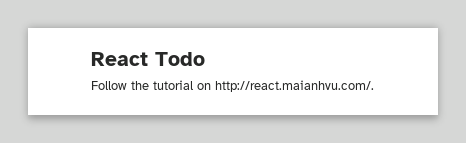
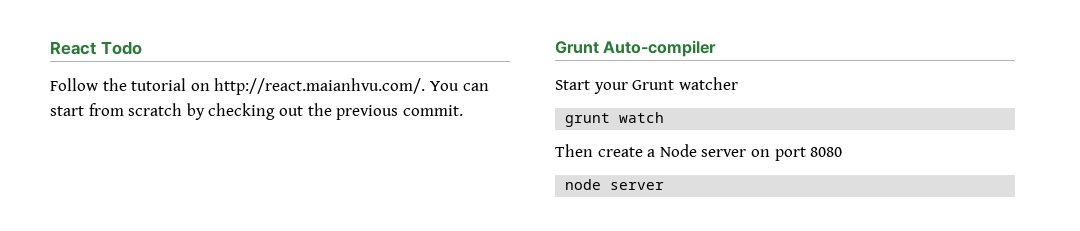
(374, 86) none -> [429,81,489,91] [50,103,463,120] [555,40,717,57] [555,77,738,94] [565,112,665,127] [555,144,843,161] [565,179,665,190] You can start from scratch by checking out the previous commit. // Grunt Auto-compiler // Start your Grunt watcher // grunt watch // Then create a Node server on port 8080 // node server

